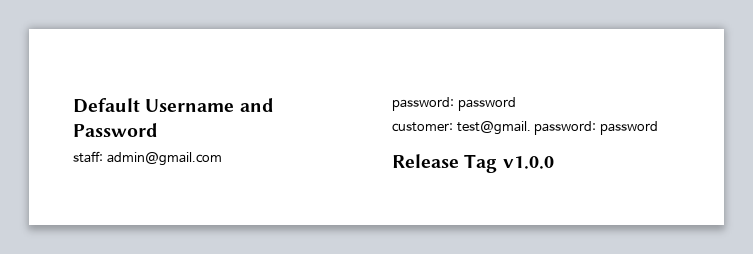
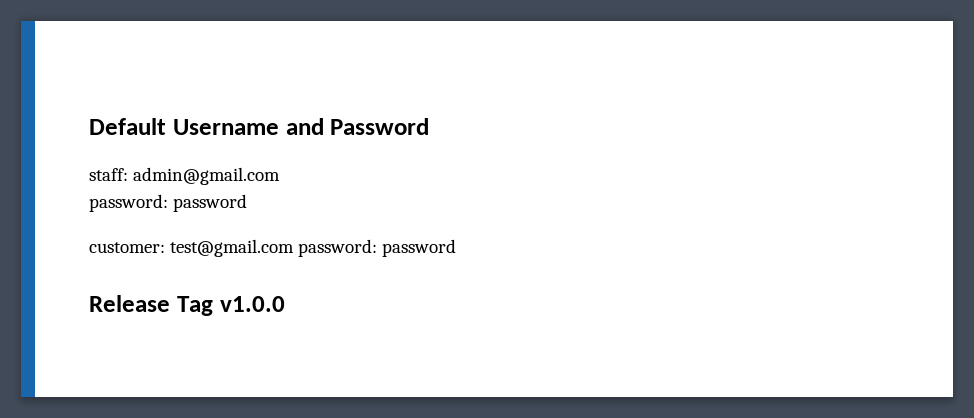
[456,121,531,135] test@gmail. -> [170,239,295,257] test@gmail.com

